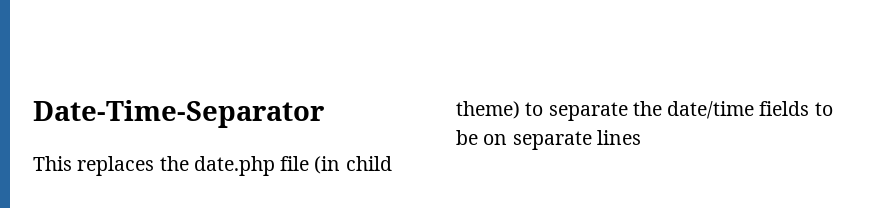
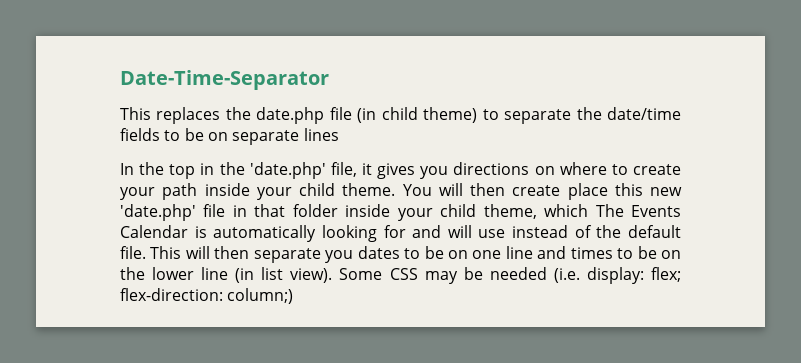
(641, 137) none -> [120,162,681,179] [120,183,682,200] [120,204,682,221] [120,225,681,242] [120,246,681,263] [120,267,682,284] [120,288,294,304] // In the top in the 'date.php' file, it gives you directions on where to create your path inside your child theme. You will then create place this new 'date.php' file in that folder inside your child theme, which The Events Calendar is automatically looking for and will use instead of the default file. This will then separate you dates to be on one line and times to be on the lower line (in list view). Some CSS may be needed (i.e. display: flex; flex-direction: column;)

